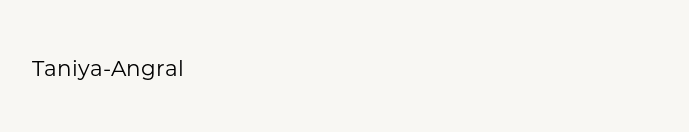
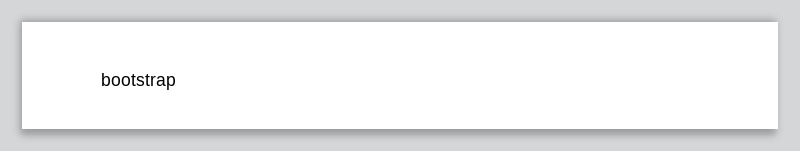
[32,60,184,80] Taniya-Angral -> [101,73,176,90] bootstrap

